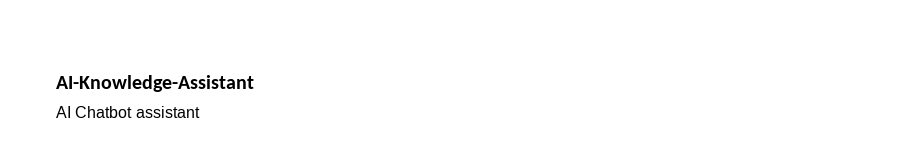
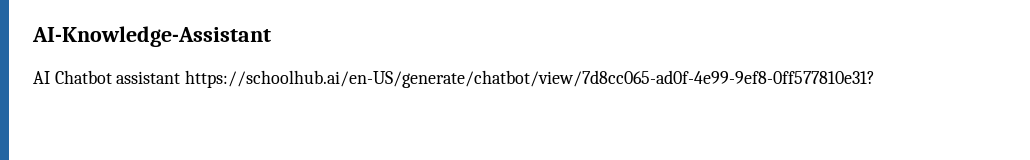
(200, 112) none -> [185,70,876,88] https://schoolhub.ai/en-US/generate/chatbot/view/7d8cc065-ad0f-4e99-9ef8-0ff577810e31?

